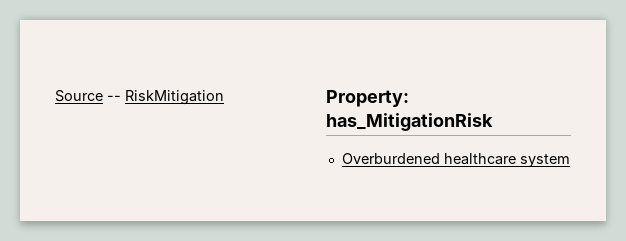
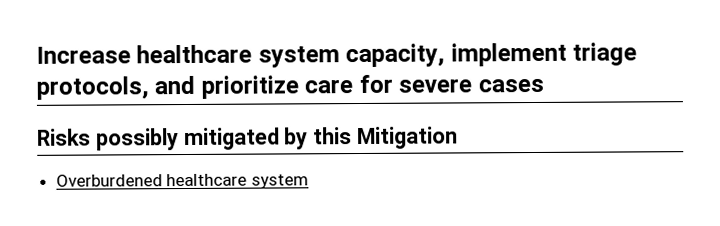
[55,90,224,105] [326,90,409,107] [326,113,493,131] Source -- RiskMitigation // Property: has_MitigationRisk -> [36,42,638,68] [36,74,544,100] [37,126,459,151] Increase healthcare system capacity, implement triage protocols, and prioritize care for severe cases // Risks possibly mitigated by this Mitigation

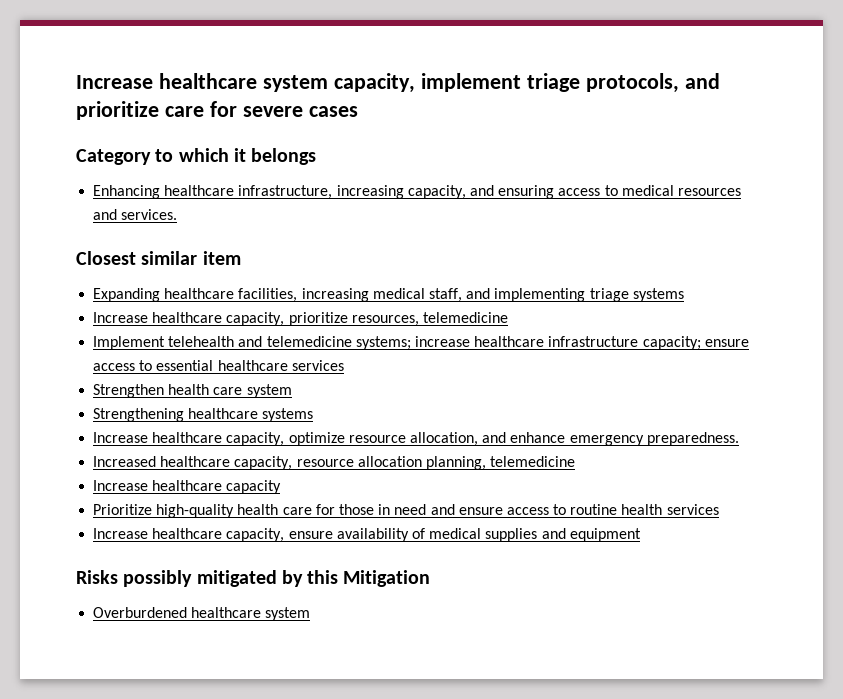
(544, 85) none -> [76,148,317,165] [93,185,741,199] [93,209,178,220] [76,251,241,265] [93,288,684,302] [93,312,508,326] [93,336,749,350] [93,360,344,371] [93,384,292,398] [93,408,314,422] [93,432,739,446] [93,456,576,470] [93,480,282,494] [93,504,719,518] [93,528,641,542] // Category to which it belongs // Enhancing healthcare infrastructure, increasing capacity, and ensuring access to medical resources and services. // Closest similar item // Expanding healthcare facilities, increasing medical staff, and implementing triage systems // Increase healthcare capacity, prioritize resources, telemedicine // Implement telehealth and telemedicine systems; increase healthcare infrastructure capacity; ensure access to essential healthcare services // Strengthen health care system // Strengthening healthcare systems // Increase healthcare capacity, optimize resource allocation, and enhance emergency preparedness. // Increased healthcare capacity, resource allocation planning, telemedicine // Increase healthcare capacity // Prioritize high-quality health care for those in need and ensure access to routine health services // Increase healthcare capacity, ensure availability of medical supplies and equipment

